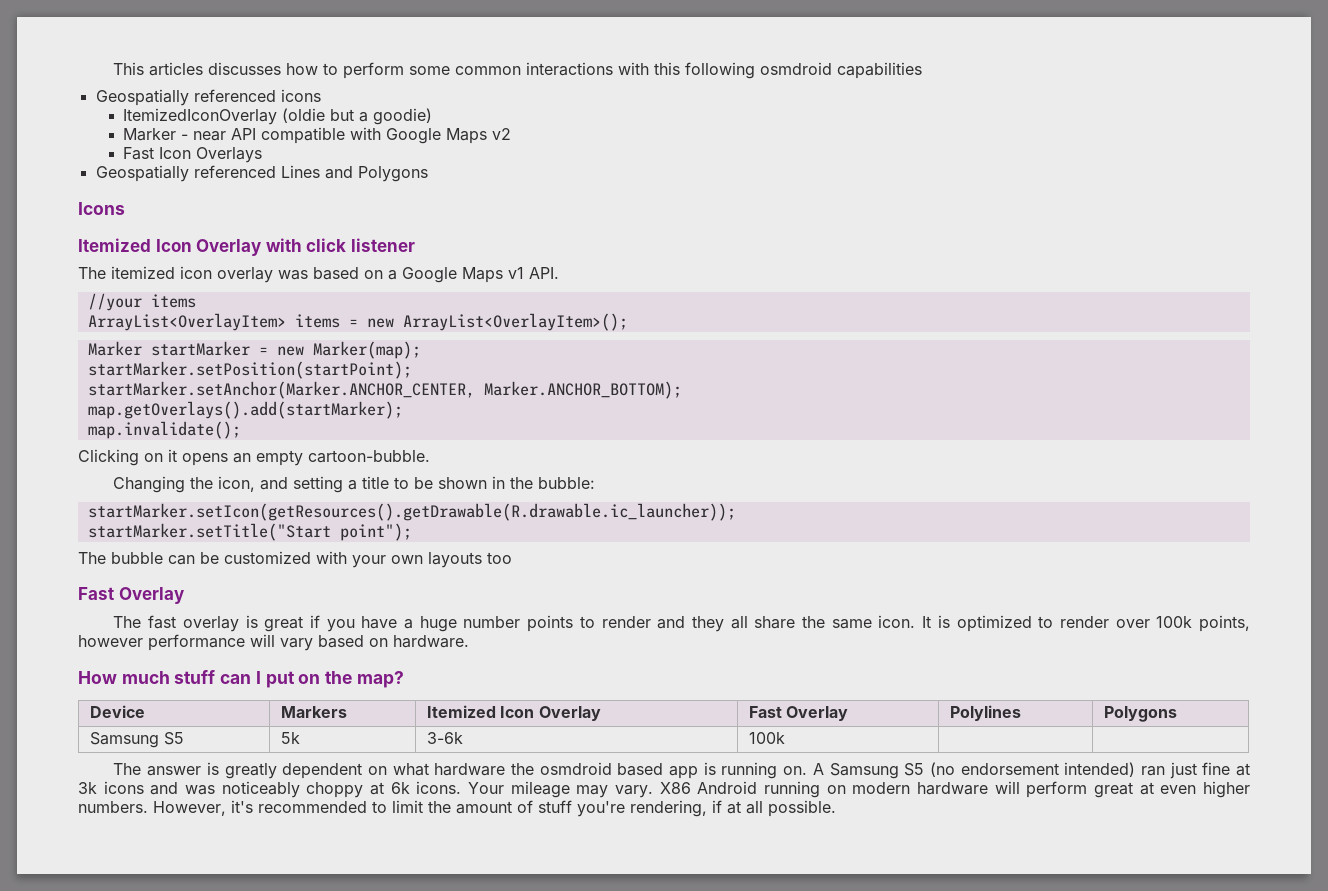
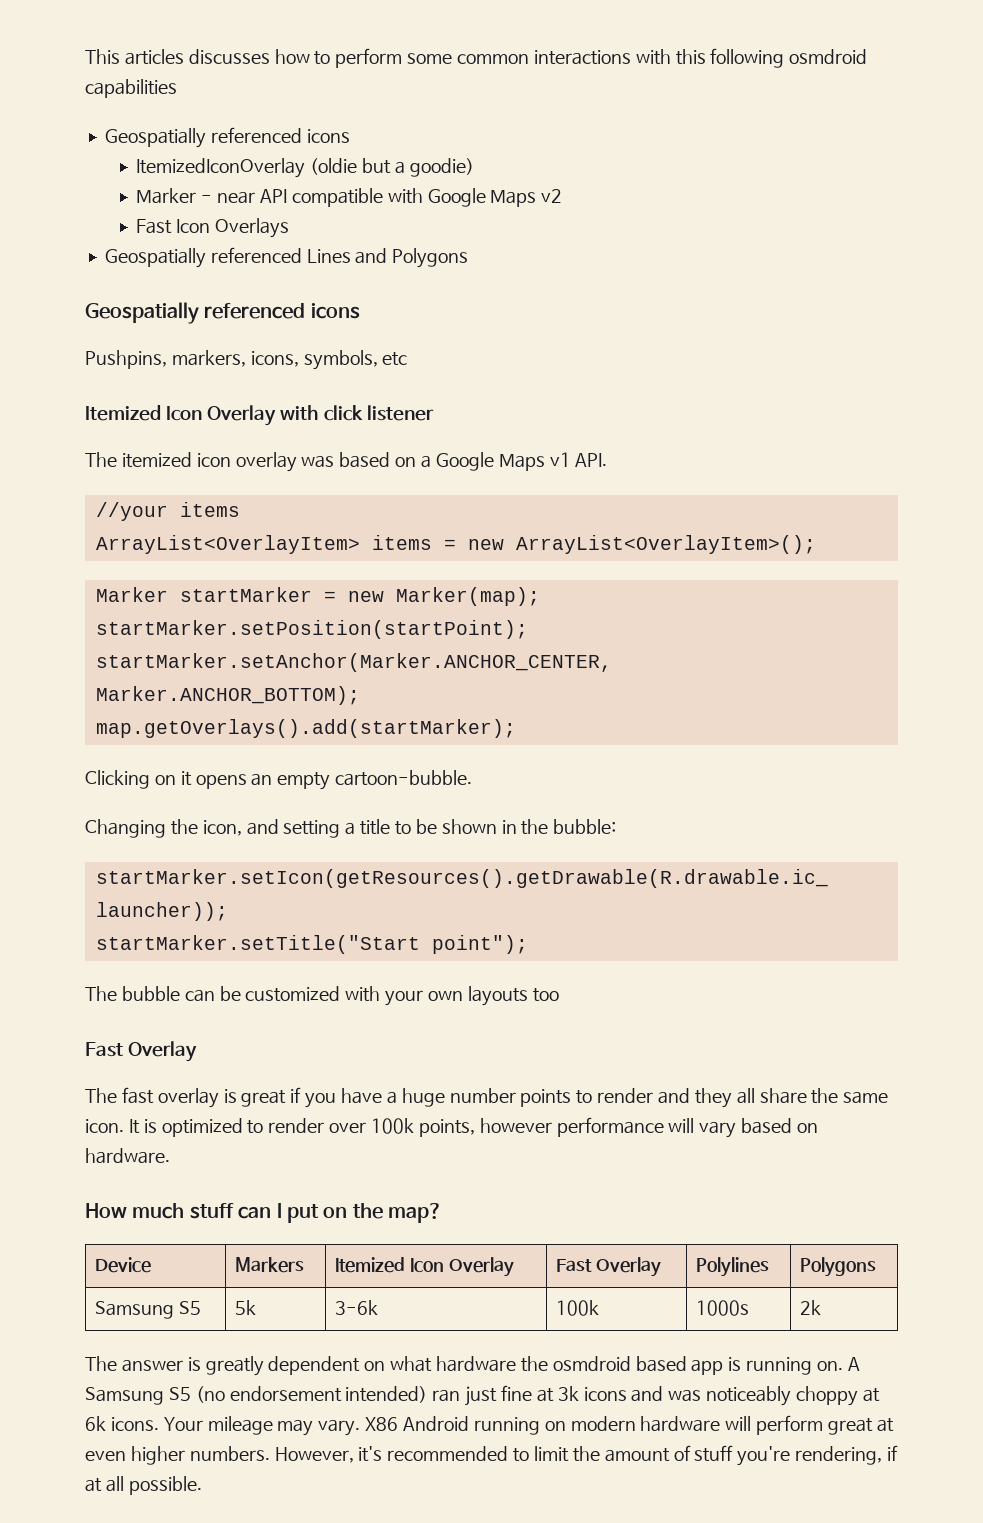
[78,202,125,215] Icons -> [85,302,360,324] [85,350,408,370] Geospatially referenced icons // Pushpins, markers, icons, symbols, etc
[87,421,241,439] // map.invalidate(); -> (516, 728) none
(786, 738) | -> [696,1300,750,1316] [800,1300,822,1315] 1000s | 2k

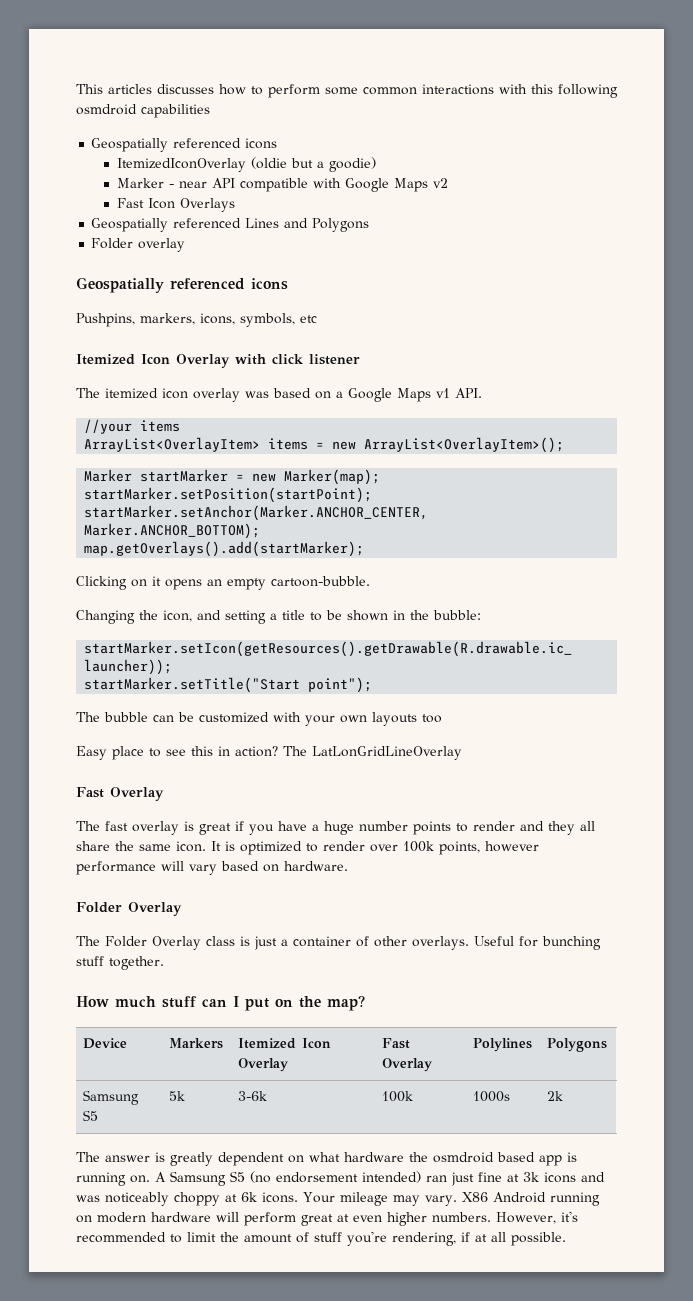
(469, 258) none -> [91,238,186,252] // Folder overlay
(559, 995) none -> [76,746,462,760] // Easy place to see this in action? The LatLonGridLineOverlay
(170, 1156) none -> [76,902,182,916] [76,936,601,950] [76,956,164,970] // Folder Overlay // The Folder Overlay class is just a container of other overlays. Useful for bunching stuff together.

